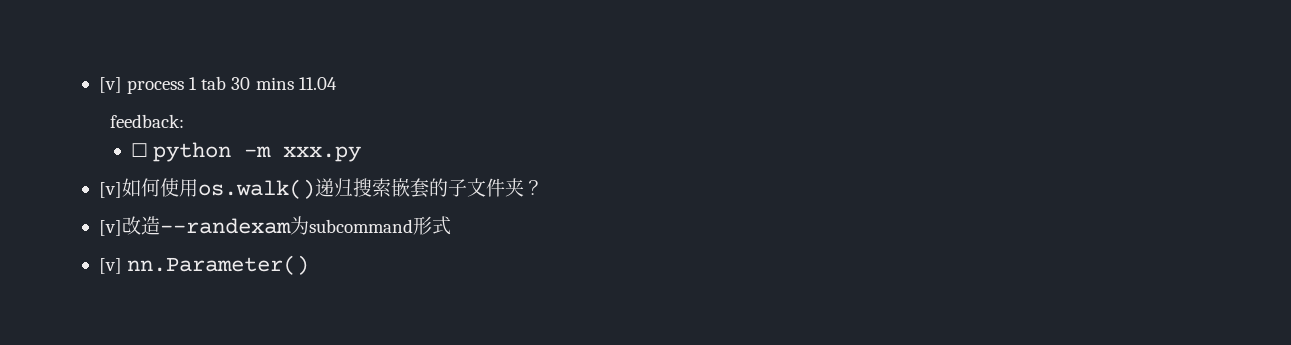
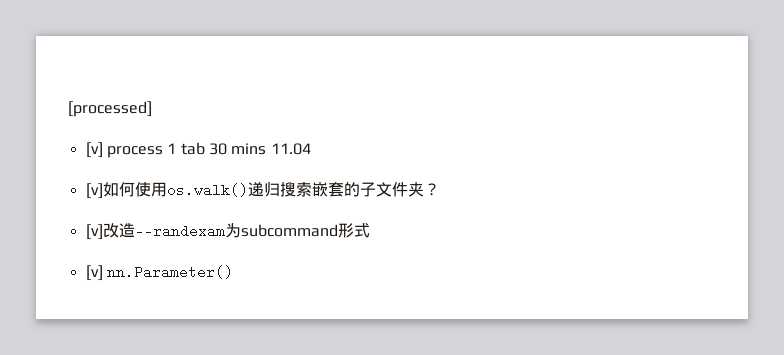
(98, 85) none -> [68,101,152,117] [processed] //
[110,114,185,128] [131,142,362,162] // feedback: // ☐ python -m xxx.py -> (311, 149) none

